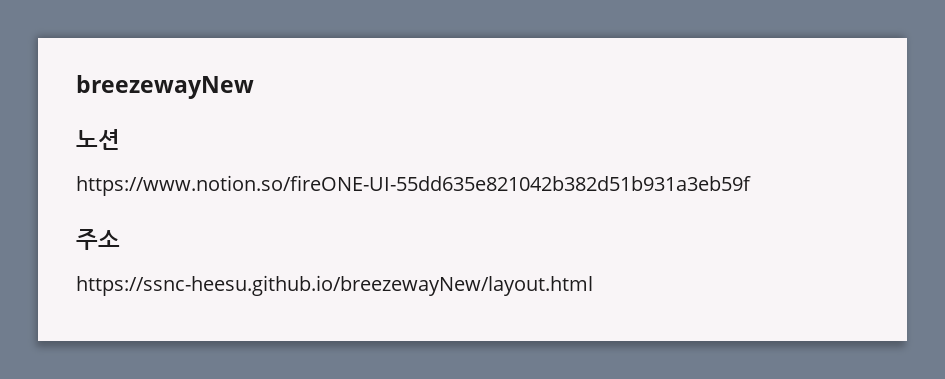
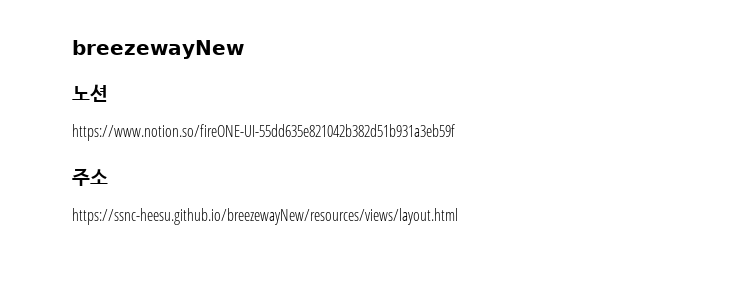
[76,275,593,296] https://ssnc-heesu.github.io/breezewayNew/layout.html -> [72,208,458,225] https://ssnc-heesu.github.io/breezewayNew/resources/views/layout.html

